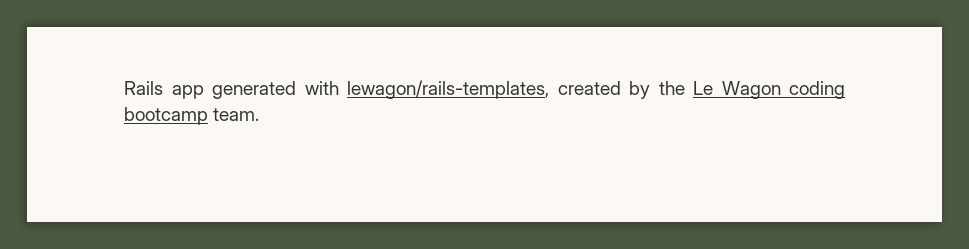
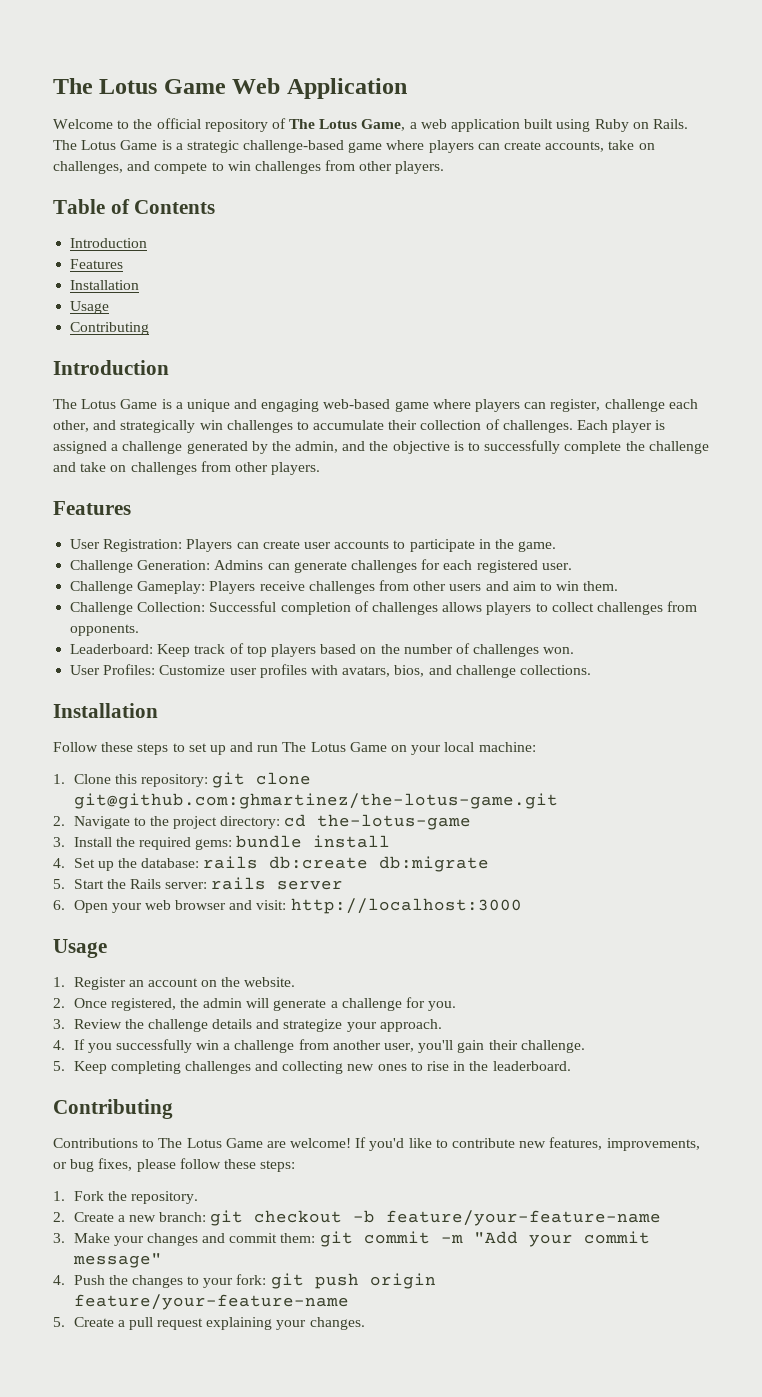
[124,80,845,99] [124,107,260,125] Rails app generated with lewagon/rails-templates, created by the Le Wagon coding bootcamp team. -> [53,78,407,99] [53,118,688,132] [53,140,655,153] [53,160,445,174] [53,199,216,214] [70,238,148,248] [70,259,124,269] [70,280,140,290] [70,301,110,314] [70,322,150,335] [53,360,169,375] [53,399,698,412] [53,419,666,433] [53,440,709,454] [53,461,321,475] [53,501,131,515] [70,539,557,552] [70,559,572,573] [70,580,619,594] [70,601,698,615] [70,624,140,636] [70,643,575,657] [70,664,591,678] [53,703,158,718] [53,742,536,755] [53,772,312,788] [73,793,558,809] [53,814,472,830] [53,835,391,850] [53,856,490,872] [53,877,344,890] [53,898,522,914] [53,939,107,958] [53,977,296,990] [53,997,457,1011] [53,1019,442,1032] [53,1039,585,1053] [53,1061,571,1074] [53,1099,173,1119] [53,1137,700,1151] [53,1158,296,1172] [53,1191,198,1204] [53,1210,662,1226] [53,1231,650,1247] [72,1253,162,1268] [53,1273,436,1289] [73,1294,349,1310] [53,1317,365,1330] The Lotus Game Web Application // Welcome to the official repository of The Lotus Game, a web application built using Ruby on Rails. The Lotus Game is a strategic challenge-based game where players can create accounts, take on challenges, and compete to win challenges from other players. // Table of Contents // Introduction // Features // Installation // Usage // Contributing // Introduction // The Lotus Game is a unique and engaging web-based game where players can register, challenge each other, and strategically win challenges to accumulate their collection of challenges. Each player is assigned a challenge generated by the admin, and the objective is to successfully complete the challenge and take on challenges from other players. // Features // User Registration: Players can create user accounts to participate in the game. // Challenge Generation: Admins can generate challenges for each registered user. // Challenge Gameplay: Players receive challenges from other users and aim to win them. // Challenge Collection: Successful completion of challenges allows players to collect challenges from opponents. // Leaderboard: Keep track of top players based on the number of challenges won. // User Profiles: Customize user profiles with avatars, bios, and challenge collections. // Installation // Follow these steps to set up and run The Lotus Game on your local machine: // 1. Clone this repository: git clone git@github.com:ghmartinez/the-lotus-game.git // 2. Navigate to the project directory: cd the-lotus-game // 3. Install the required gems: bundle install // 4. Set up the database: rails db:create db:migrate // 5. Start the Rails server: rails server // 6. Open your web browser and visit: http://localhost:3000 // Usage // 1. Register an account on the website. // 2. Once registered, the admin will generate a challenge for you. // 3. Review the challenge details and strategize your approach. // 4. If you successfully win a challenge from another user, you'll gain their challenge. // 5. Keep completing challenges and collecting new ones to rise in the leaderboard. // Contributing // Contributions to The Lotus Game are welcome! If you'd like to contribute new features, improvements, or bug fixes, please follow these steps: // 1. Fork the repository. // 2. Create a new branch: git checkout -b feature/your-feature-name // 3. Make your changes and commit them: git commit -m "Add your commit message" // 4. Push the changes to your fork: git push origin feature/your-feature-name // 5. Create a pull request explaining your changes.

